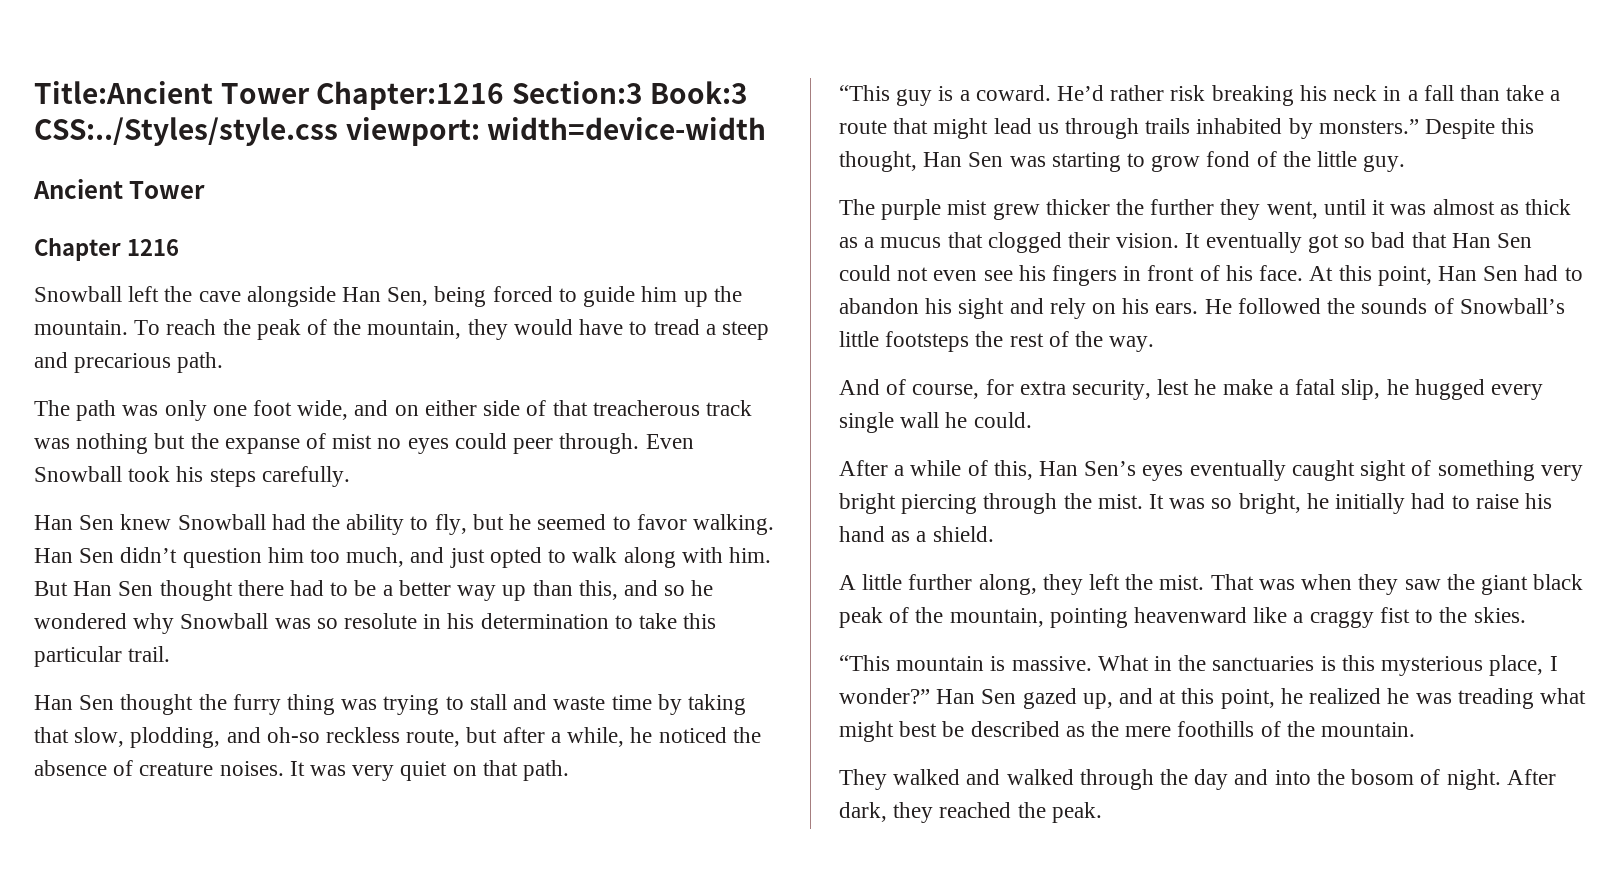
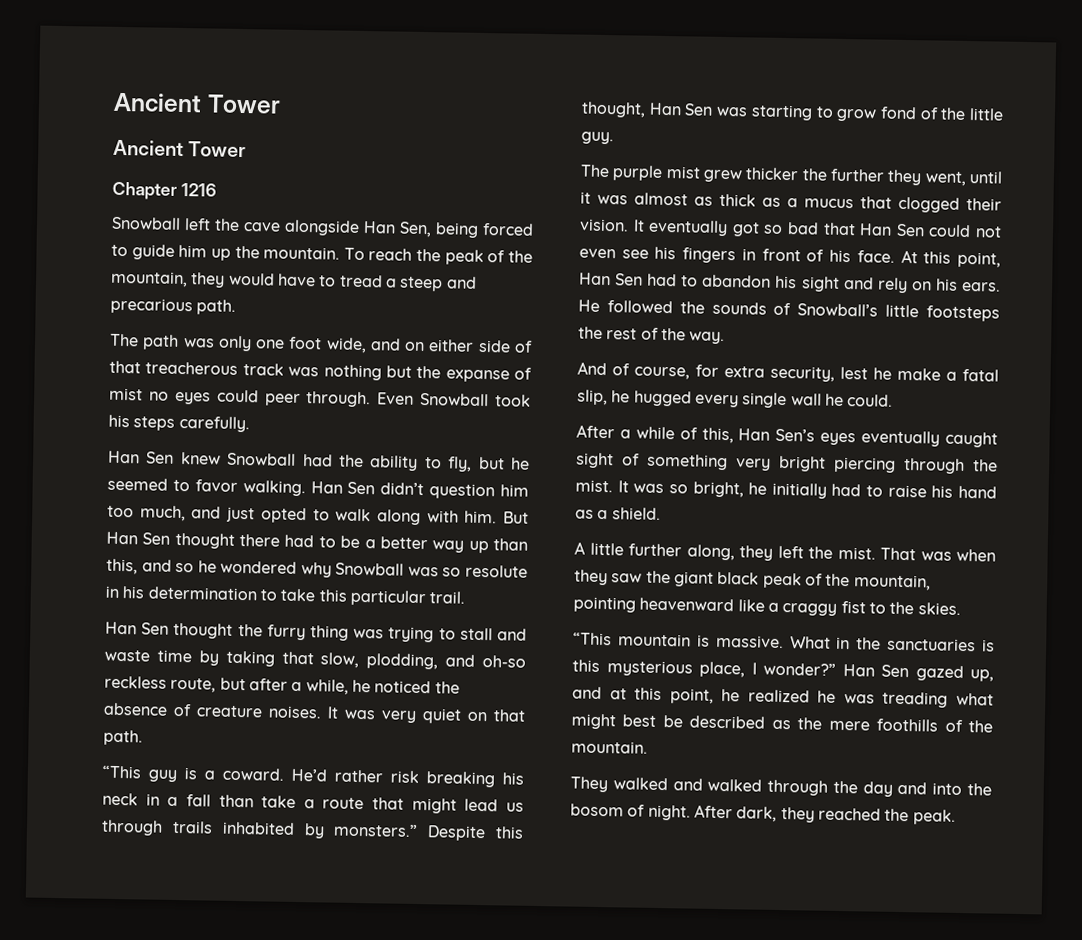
[34,81,749,110] [34,117,767,146] Title:Ancient Tower Chapter:1216 Section:3 Book:3 CSS:../Styles/style.css viewport: width=device-width -> [113,92,281,114] Ancient Tower

